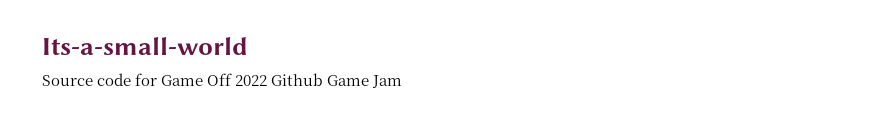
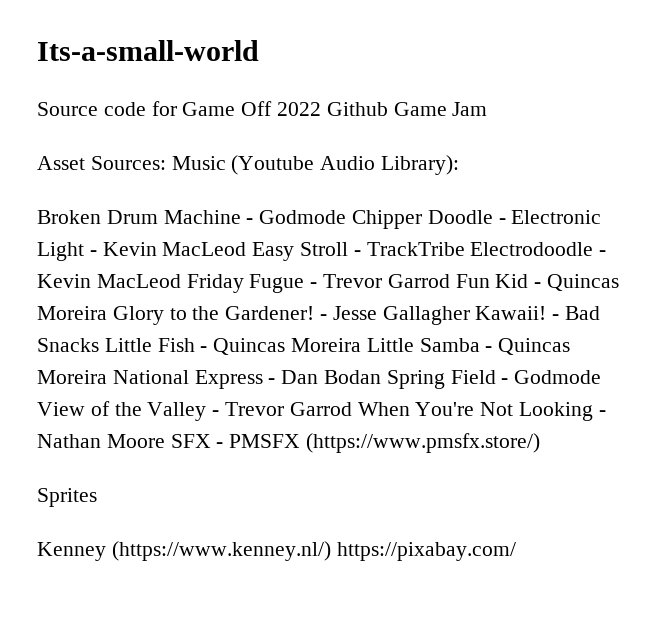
(403, 81) none -> [37,155,460,175] [37,210,602,229] [37,242,607,261] [37,274,620,293] [37,306,601,325] [37,338,571,355] [37,370,602,389] [37,401,606,421] [37,433,541,453] [37,488,97,507] [37,541,516,561] // Asset Sources: Music (Youtube Audio Library): // Broken Drum Machine - Godmode Chipper Doodle - Electronic Light - Kevin MacLeod Easy Stroll - TrackTribe Electrodoodle - Kevin MacLeod Friday Fugue - Trevor Garrod Fun Kid - Quincas Moreira Glory to the Gardener! - Jesse Gallagher Kawaii! - Bad Snacks Little Fish - Quincas Moreira Little Samba - Quincas Moreira National Express - Dan Bodan Spring Field - Godmode View of the Valley - Trevor Garrod When You're Not Looking - Nathan Moore SFX - PMSFX (https://www.pmsfx.store/) // Sprites // Kenney (https://www.kenney.nl/) https://pixabay.com/

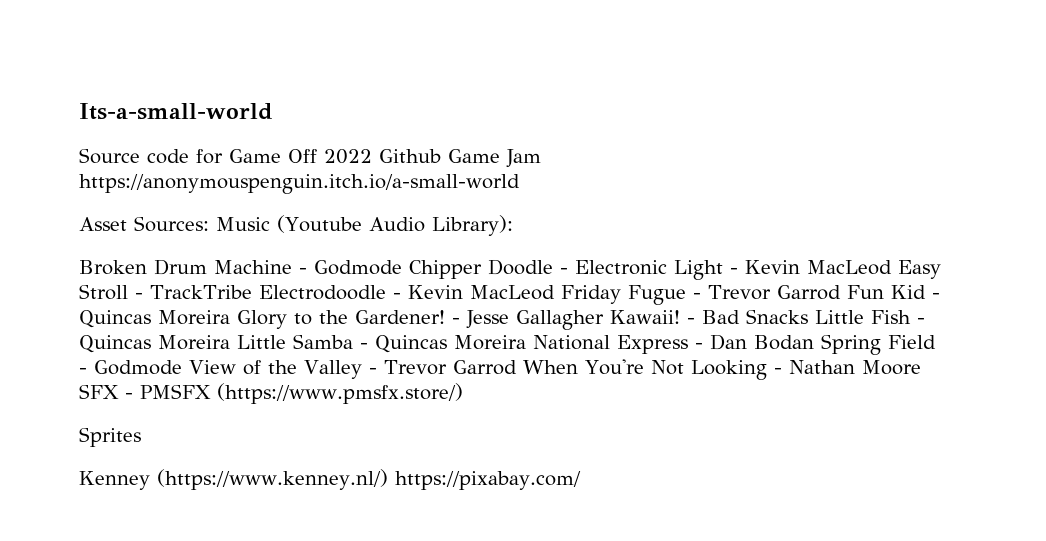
(488, 109) none -> [79,174,520,194] https://anonymouspenguin.itch.io/a-small-world

